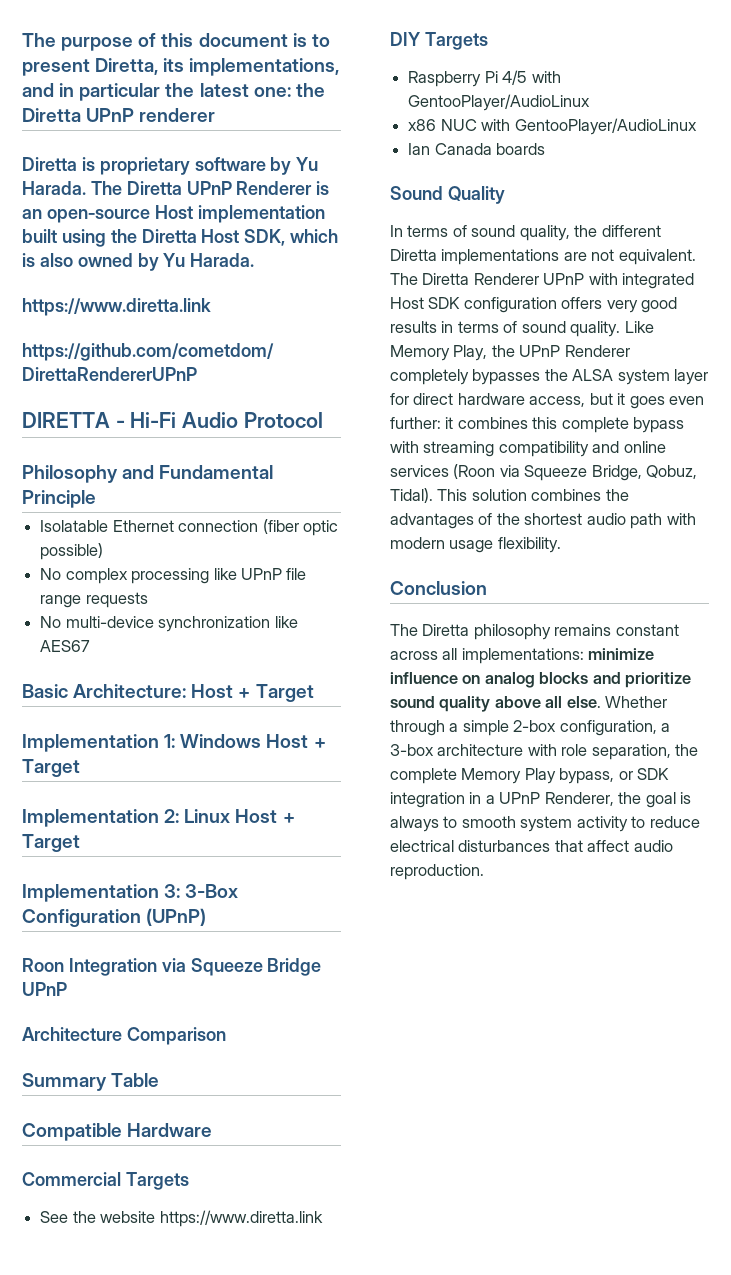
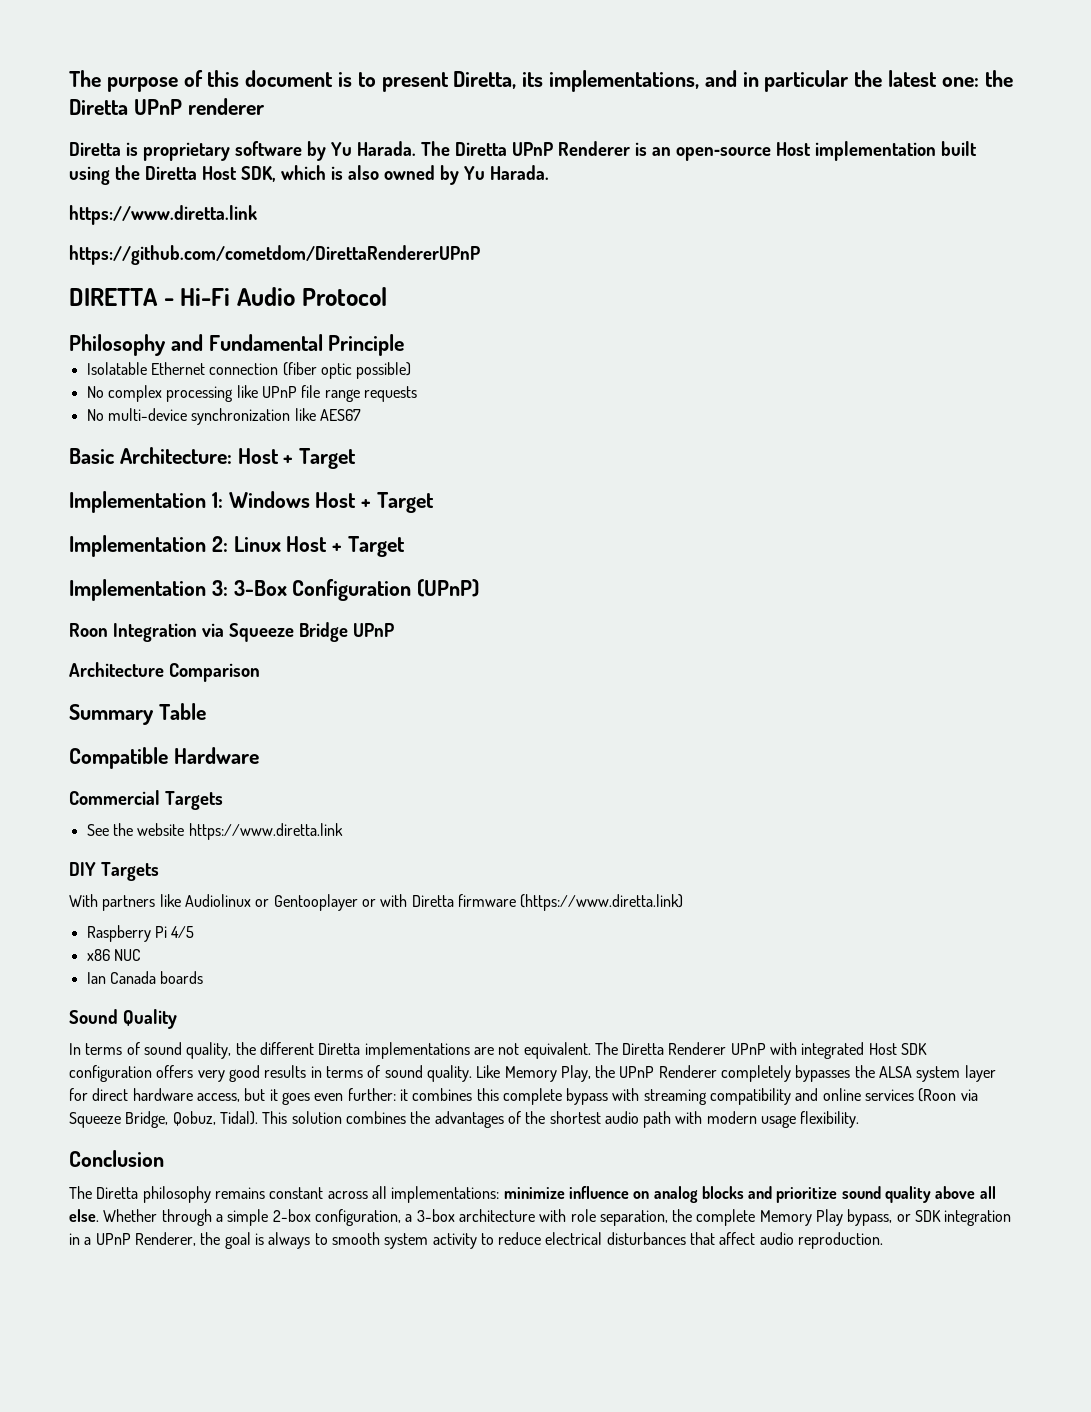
(488, 41) none -> [69,894,684,911] // With partners like Audiolinux or Gentooplayer or with Diretta firmware (https://www.diretta.link)
[531,71,561,83] [408,94,591,111] with GentooPlayer/AudioLinux -> (195, 932) none
[481,118,697,135] with GentooPlayer/AudioLinux -> (141, 955) none

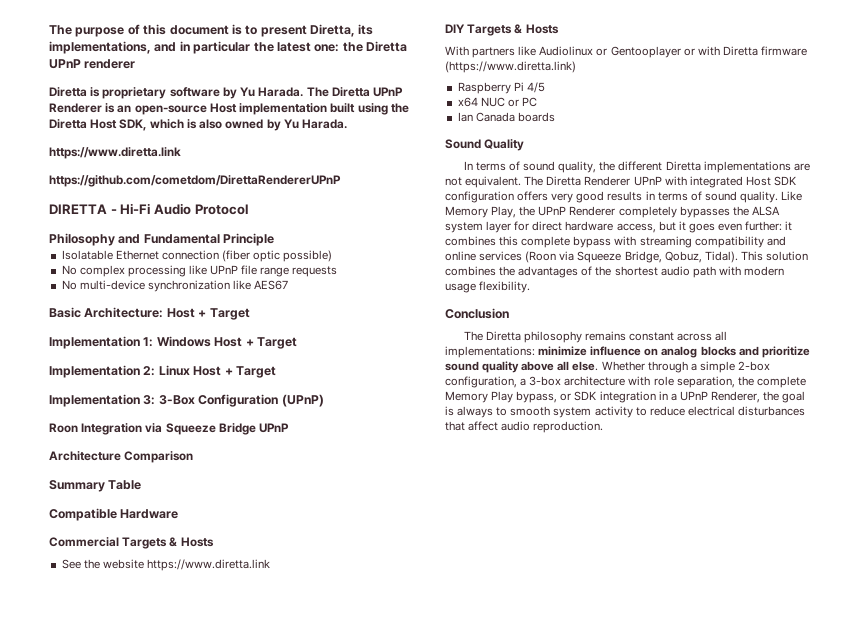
(223, 800) none -> [169,537,214,547] & Hosts
(159, 871) none -> [514,24,559,34] & Hosts
[86,949,110,961] x86 -> [457,97,478,107] x64
(141, 955) none -> [507,97,537,107] or PC

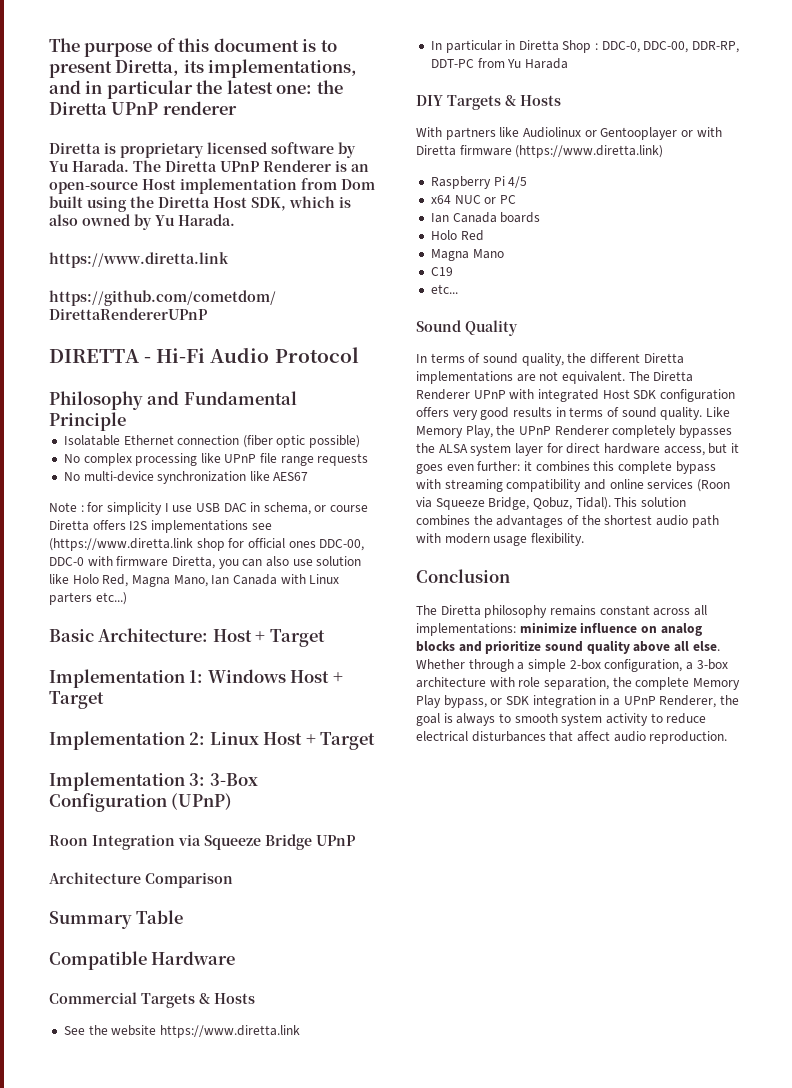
(167, 93) none -> [207,142,267,154] licensed
(328, 109) none -> [301,178,375,190] from Dom
(289, 285) none -> [49,502,369,515] [49,520,272,533] [49,538,365,551] [49,556,362,569] [49,574,340,587] [49,592,127,605] // Note : for simplicity I use USB DAC in schema, or course Diretta offers I2S implementations see (https://www.diretta.link shop for official ones DDC-00, DDC-0 with firmware Diretta, you can also use solution like Holo Red, Magna Mano, Ian Canada with Linux parters etc...)
(270, 565) none -> [430,40,740,53] [430,58,568,69] // In particular in Diretta Shop : DDC-0, DDC-00, DDR-RP, DDT-PC from Yu Harada
(555, 117) none -> [430,230,484,241] [430,249,504,261] [430,267,453,276] [430,284,458,294] // Holo Red // Magna Mano // C19 // etc...

